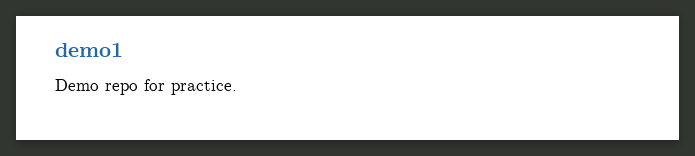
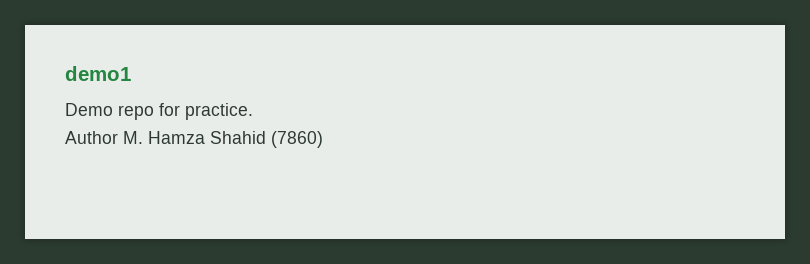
(237, 87) none -> [65,131,323,148] // Author M. Hamza Shahid (7860)

